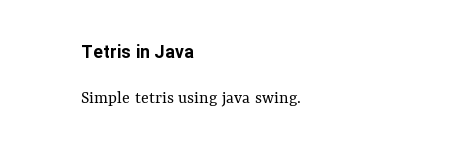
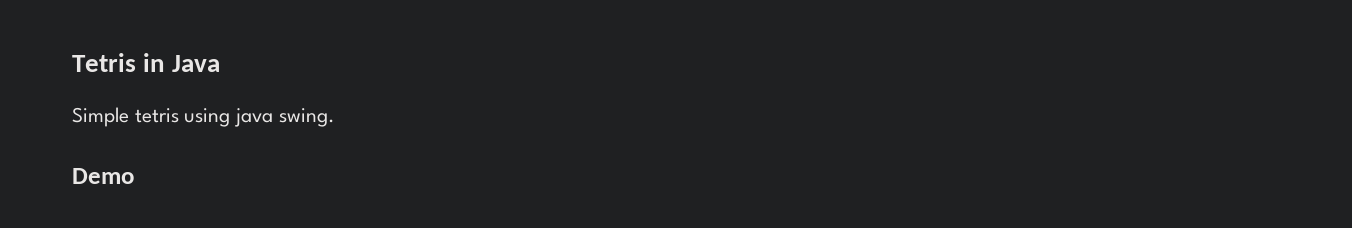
(301, 99) none -> [72,168,134,184] // Demo

